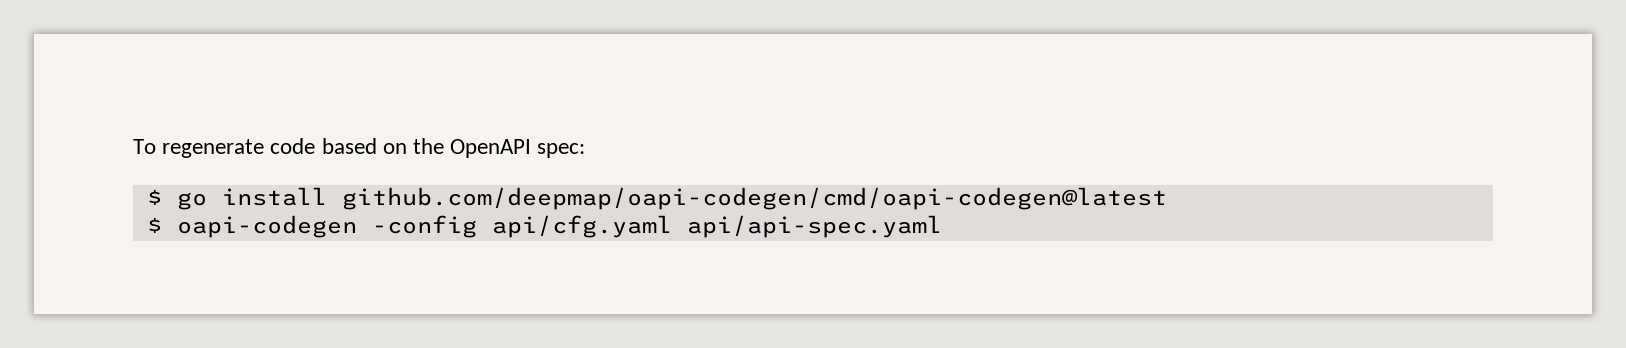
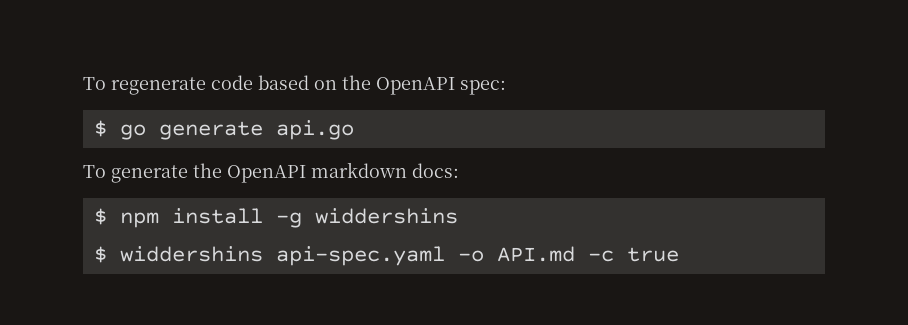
[221,187,1167,210] [146,215,942,238] install github.com/deepmap/oapi-codegen/cmd/oapi-codegen@latest // $ oapi-codegen -config api/cfg.yaml api/api-spec.yaml -> [158,120,354,140] [83,162,459,183] [93,208,458,228] [93,246,679,266] generate api.go // To generate the OpenAPI markdown docs: // $ npm install -g widdershins // $ widdershins api-spec.yaml -o API.md -c true

